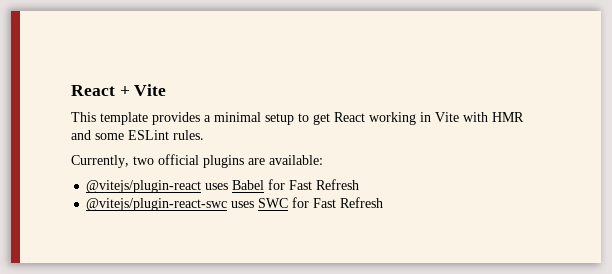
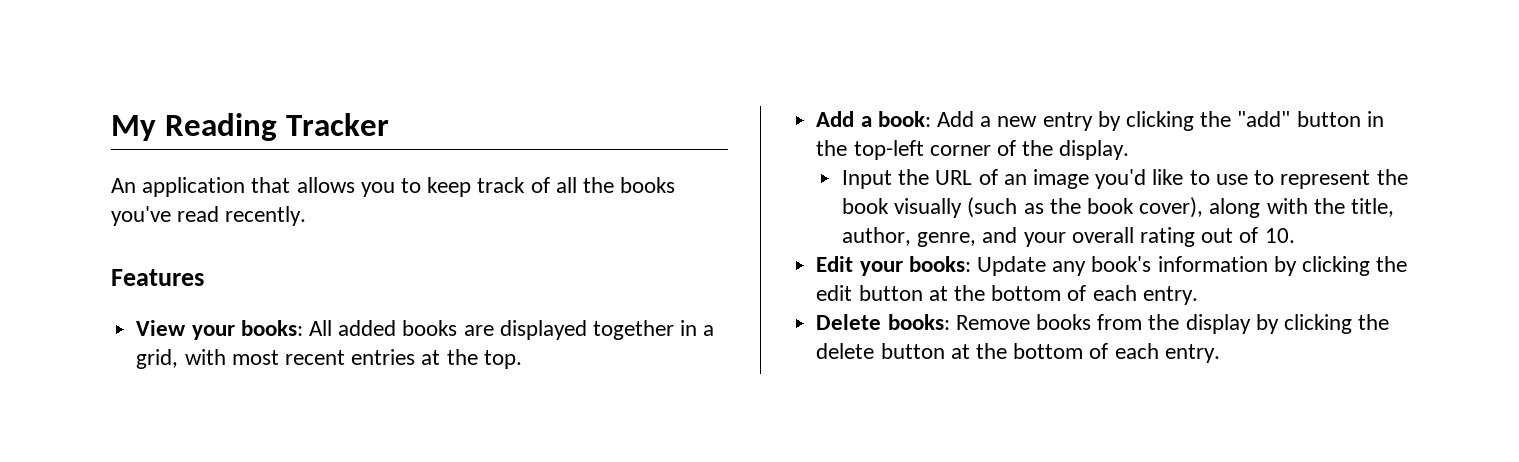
[71,84,167,96] [71,112,524,125] [71,130,204,140] [71,154,323,168] [86,179,360,193] [86,197,384,211] React + Vite // This template provides a minimal setup to get React working in Vite with HMR and some ESLint rules. // Currently, two official plugins are available: // @vitejs/plugin-react uses Babel for Fast Refresh // @vitejs/plugin-react-swc uses SWC for Fast Refresh -> [111,113,389,141] [111,177,676,197] [111,206,307,226] [111,269,204,286] [136,320,715,340] [136,349,522,369] [816,111,1384,131] [816,140,1130,160] [841,169,1408,189] [841,197,1395,218] [841,227,1295,247] [816,256,1408,276] [816,285,1198,305] [816,314,1390,334] [816,343,1220,363] My Reading Tracker // An application that allows you to keep track of all the books you've read recently. // Features // View your books: All added books are displayed together in a grid, with most recent entries at the top. // Add a book: Add a new entry by clicking the "add" button in the top-left corner of the display. // Input the URL of an image you'd like to use to represent the book visually (such as the book cover), along with the title, author, genre, and your overall rating out of 10. // Edit your books: Update any book's information by clicking the edit button at the bottom of each entry. // Delete books: Remove books from the display by clicking the delete button at the bottom of each entry.

